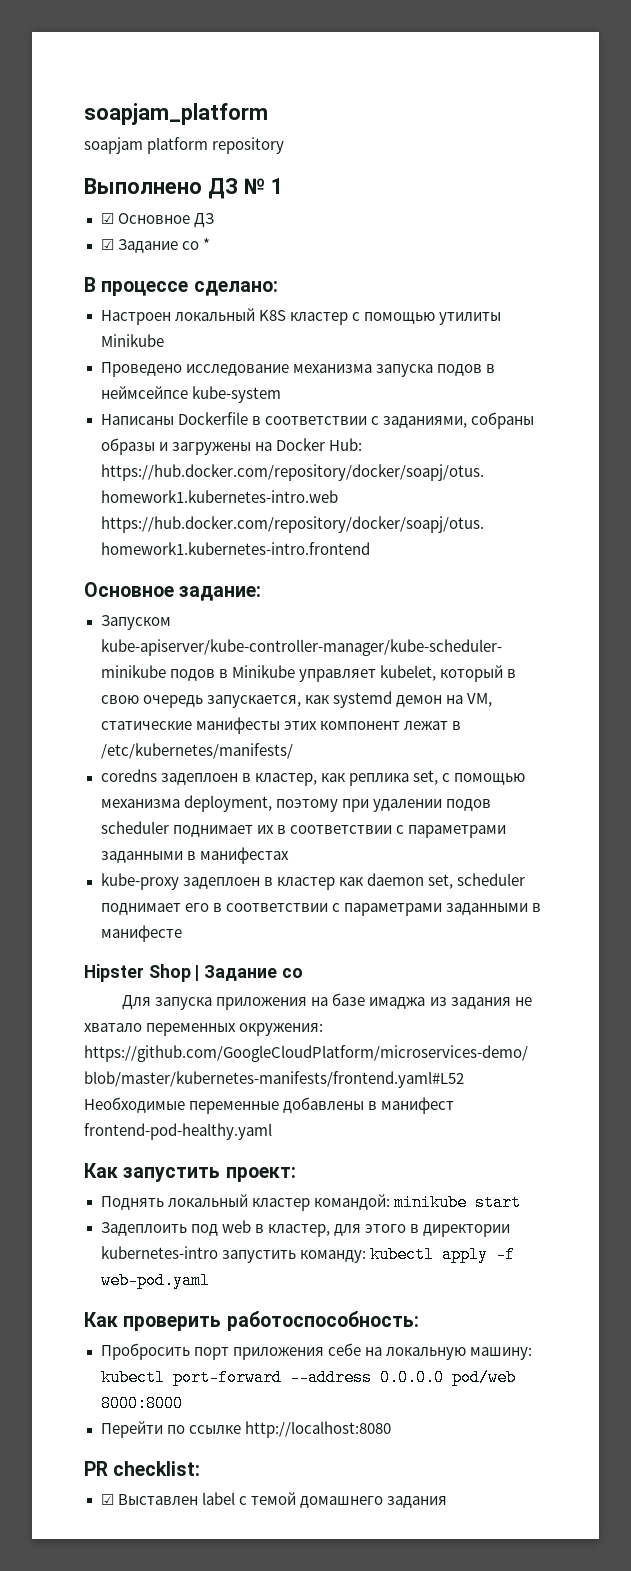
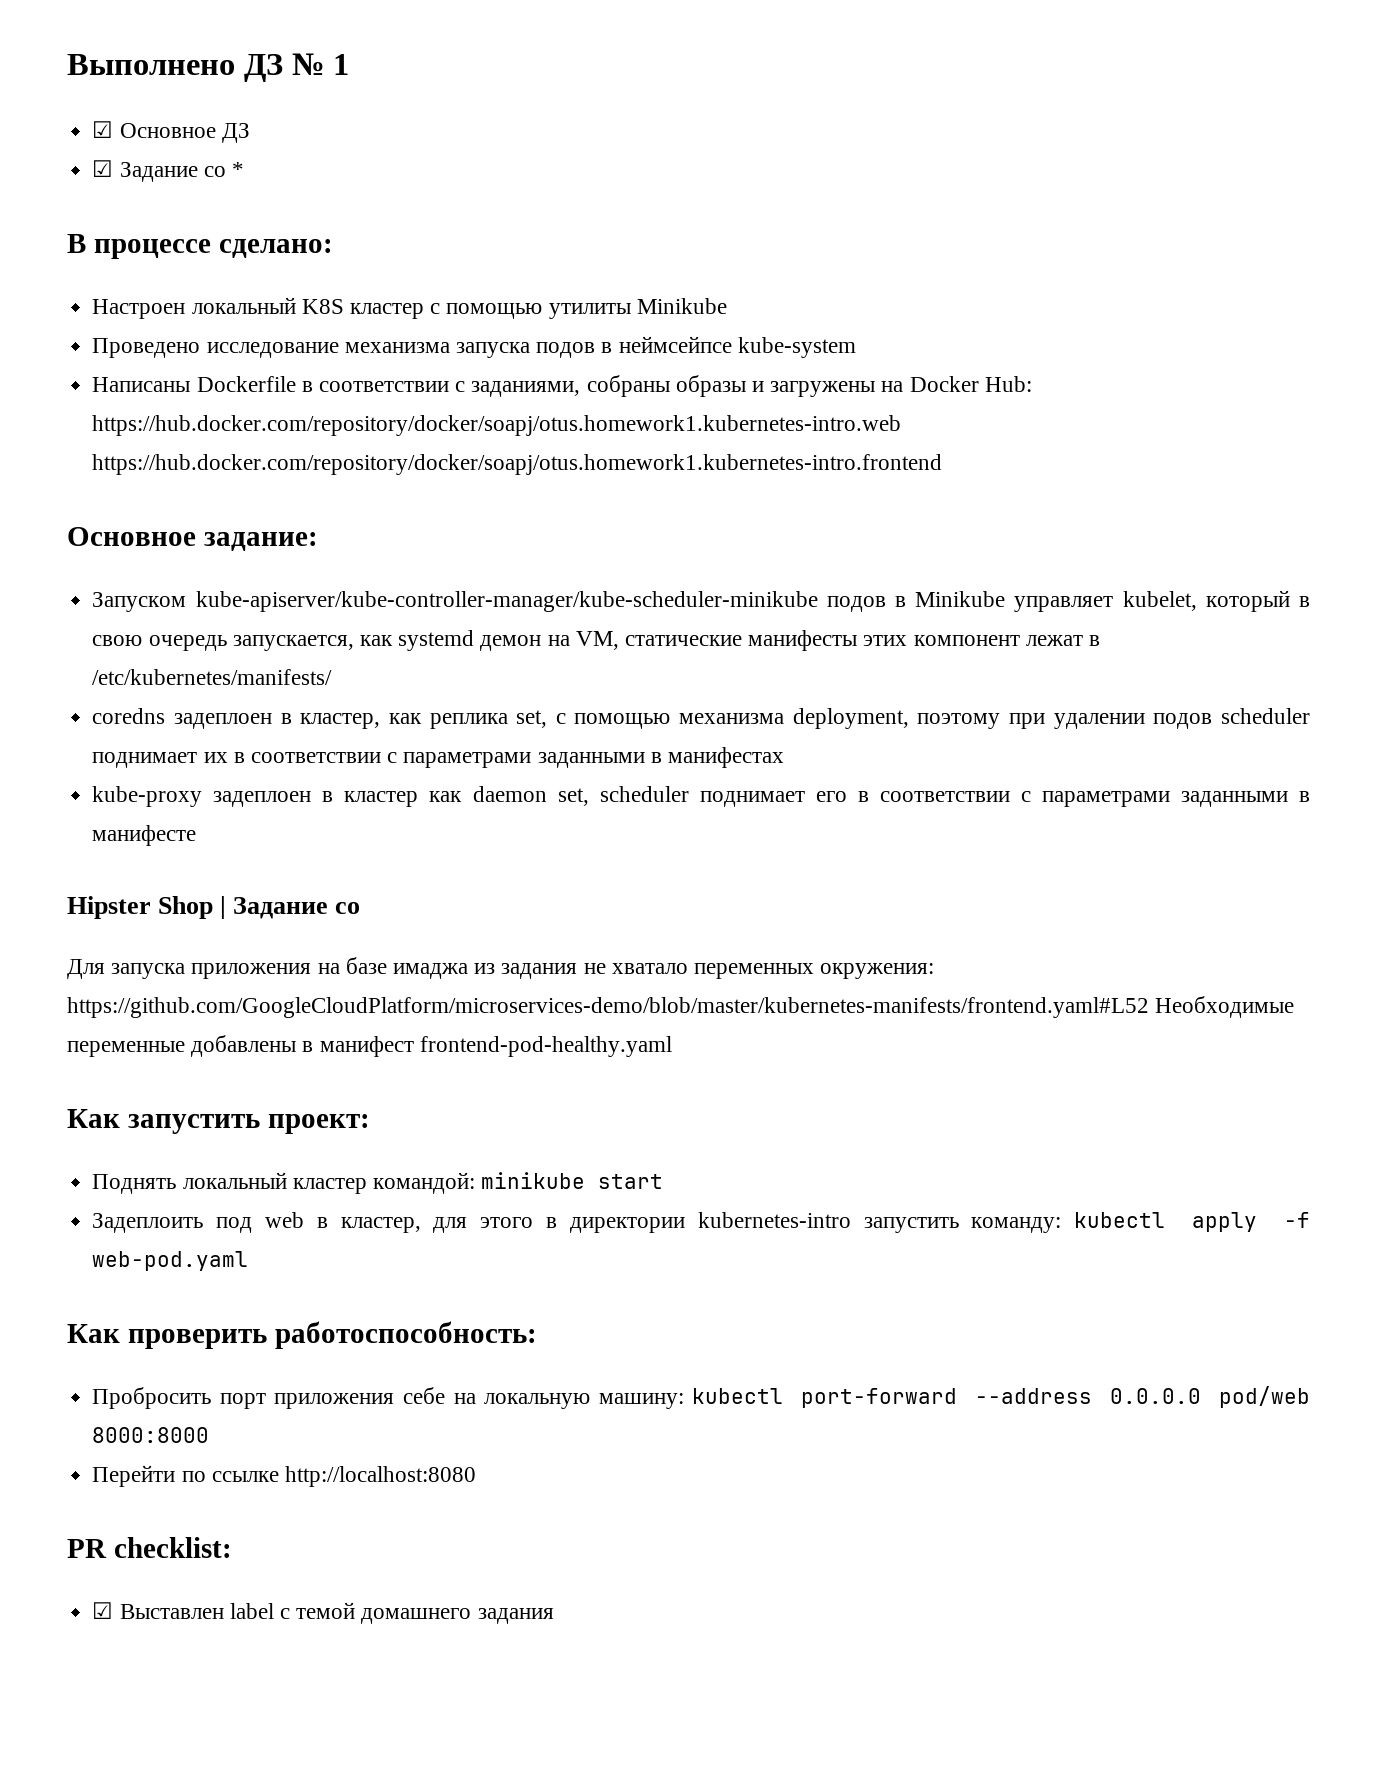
[84,103,268,125] [84,137,285,154] soapjam_platform // soapjam platform repository // -> (67, 64) none

